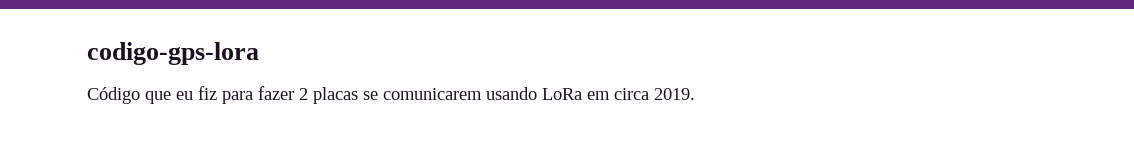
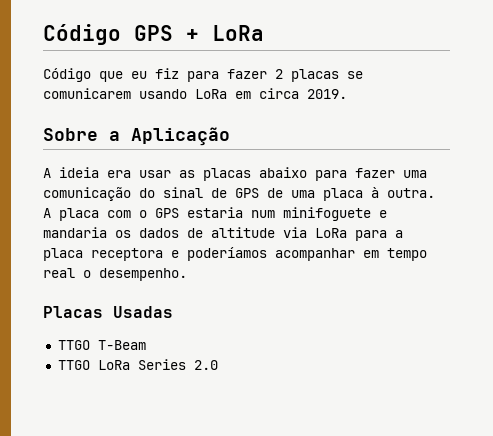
[87,42,259,65] codigo-gps-lora -> [43,24,264,45] Código GPS + LoRa
(695, 94) none -> [43,127,230,146] [43,167,427,181] [43,187,435,201] [43,207,387,221] [43,227,403,241] [43,247,427,261] [43,268,187,281] [43,306,173,318] [57,340,146,350] [57,359,218,370] // Sobre a Aplicação // A ideia era usar as placas abaixo para fazer uma comunicação do sinal de GPS de uma placa à outra. A placa com o GPS estaria num minifoguete e mandaria os dados de altitude via LoRa para a placa receptora e poderíamos acompanhar em tempo real o desempenho. // Placas Usadas // TTGO T-Beam // TTGO LoRa Series 2.0

